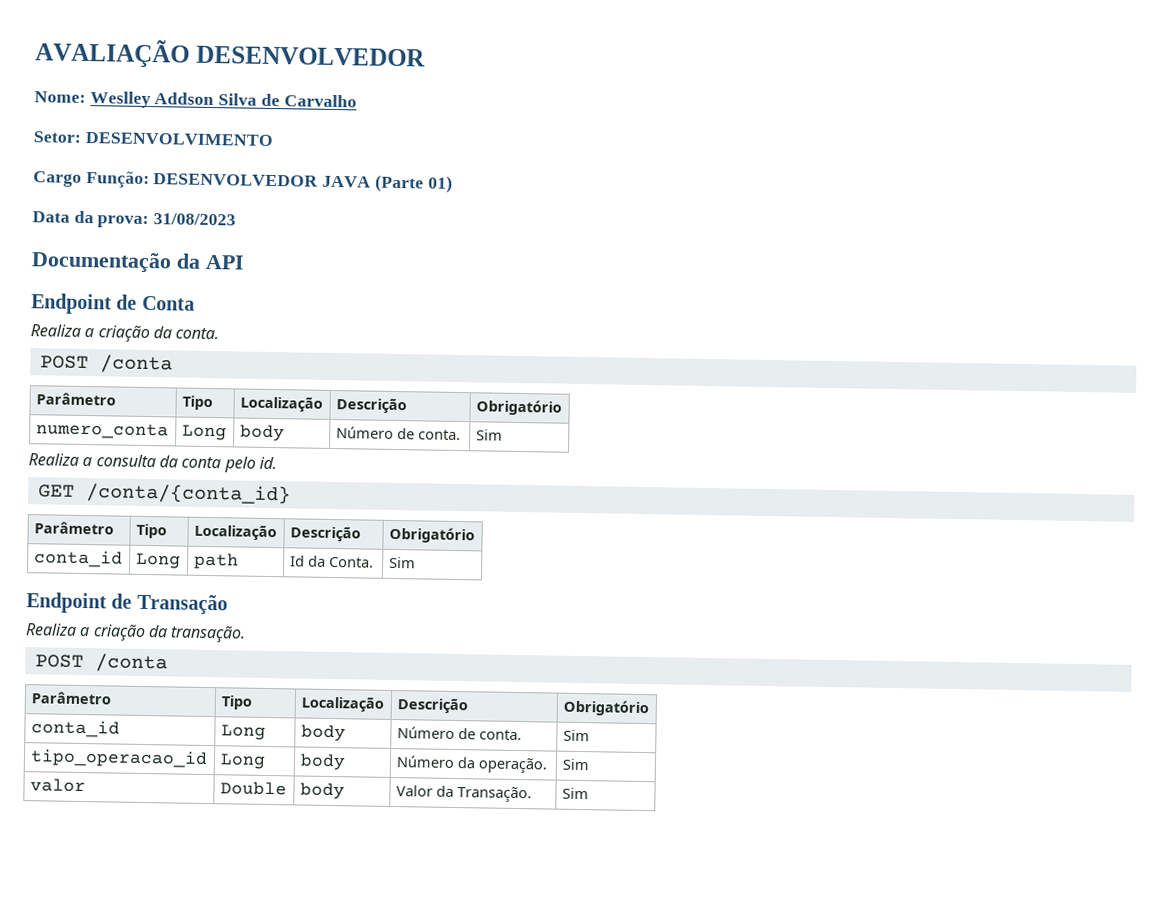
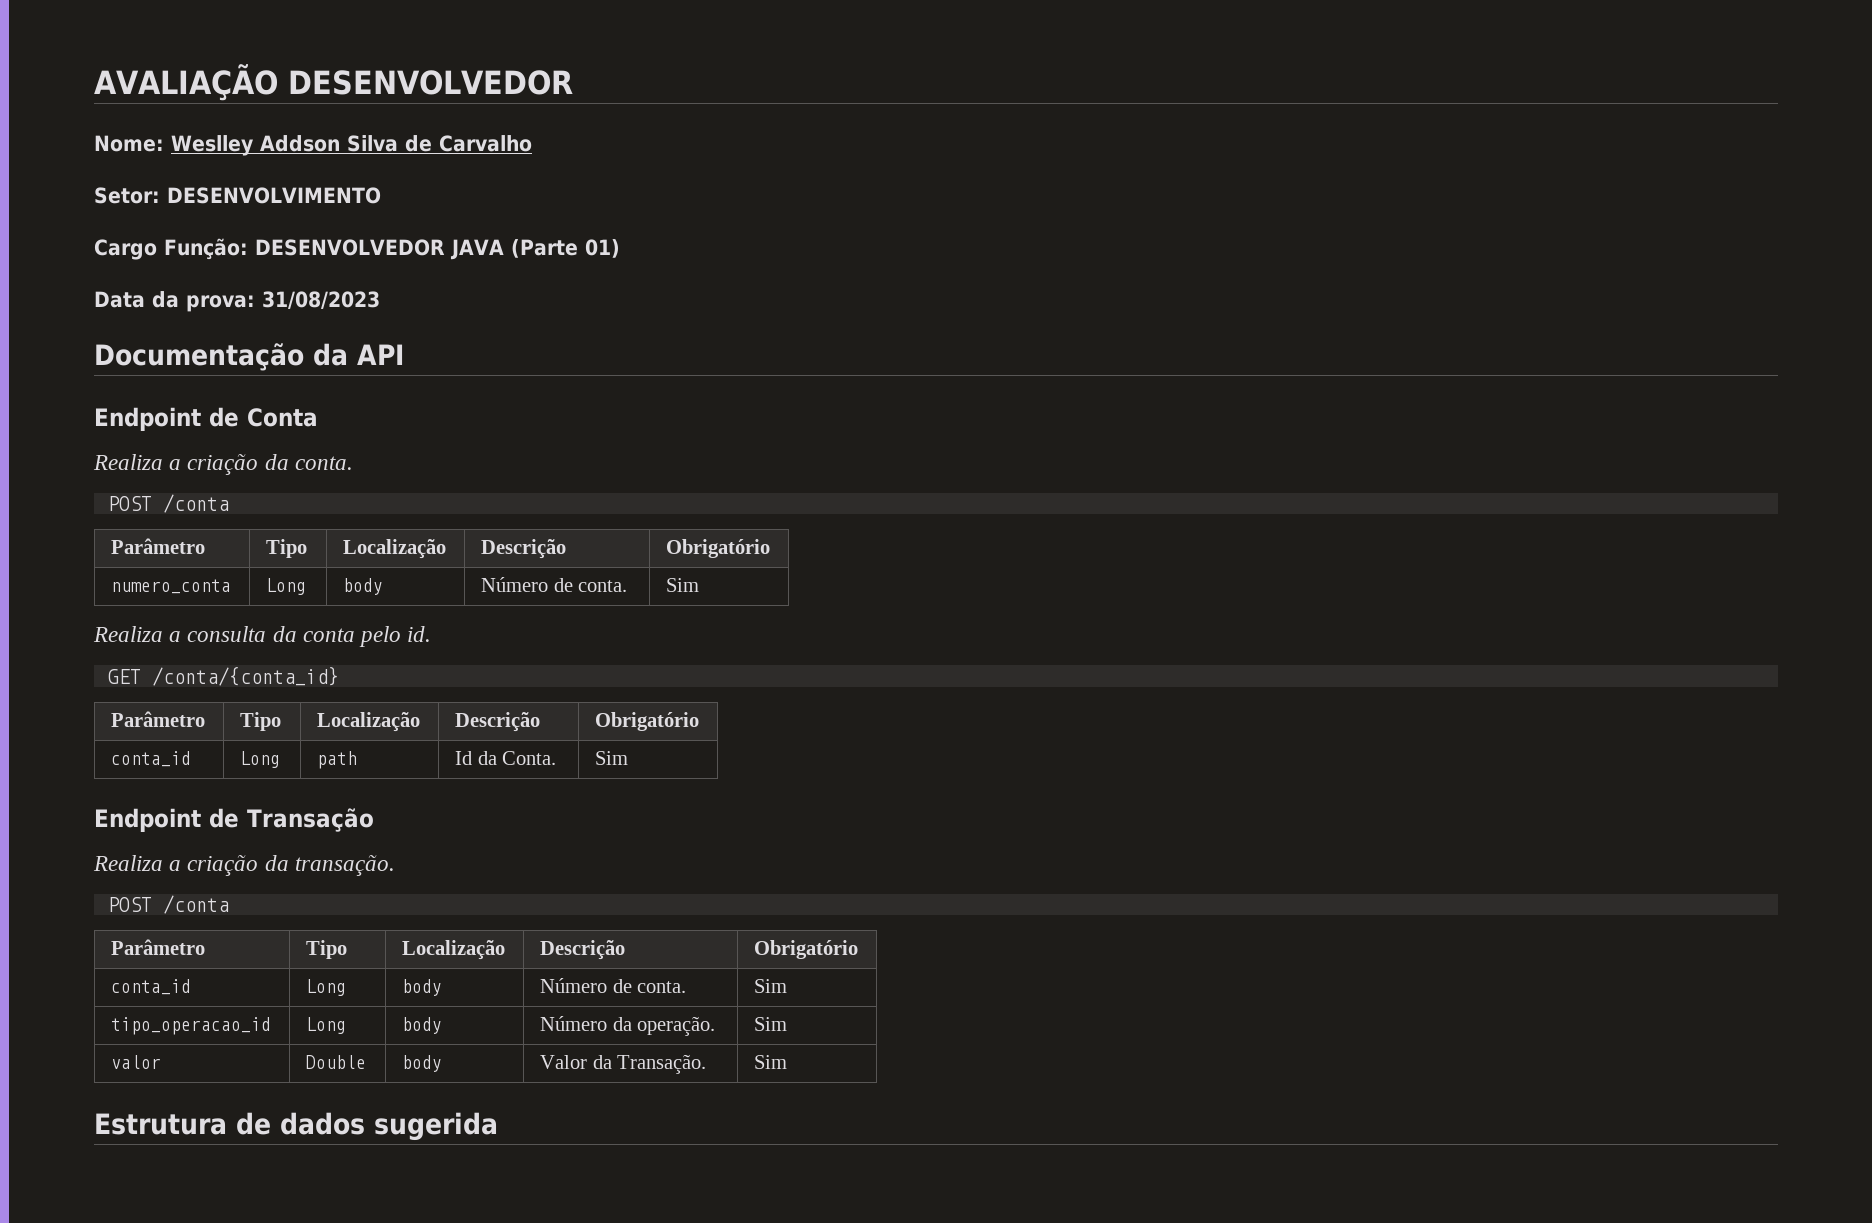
(589, 793) none -> [94,1112,498,1141] // Estrutura de dados sugerida

